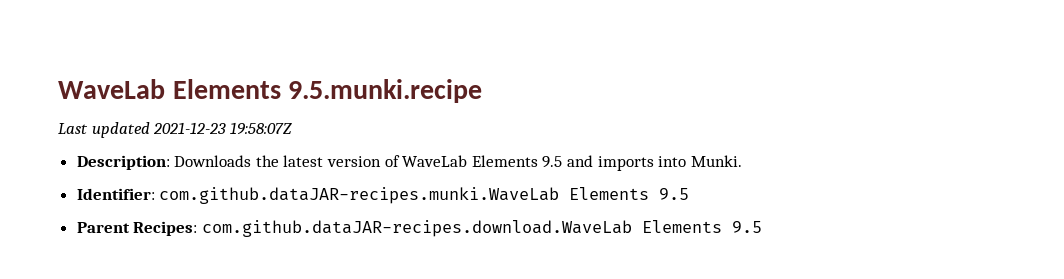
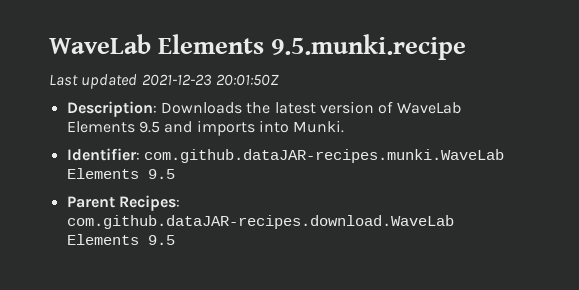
[229,122,292,135] 19:58:07Z -> [215,74,279,86] 20:01:50Z

